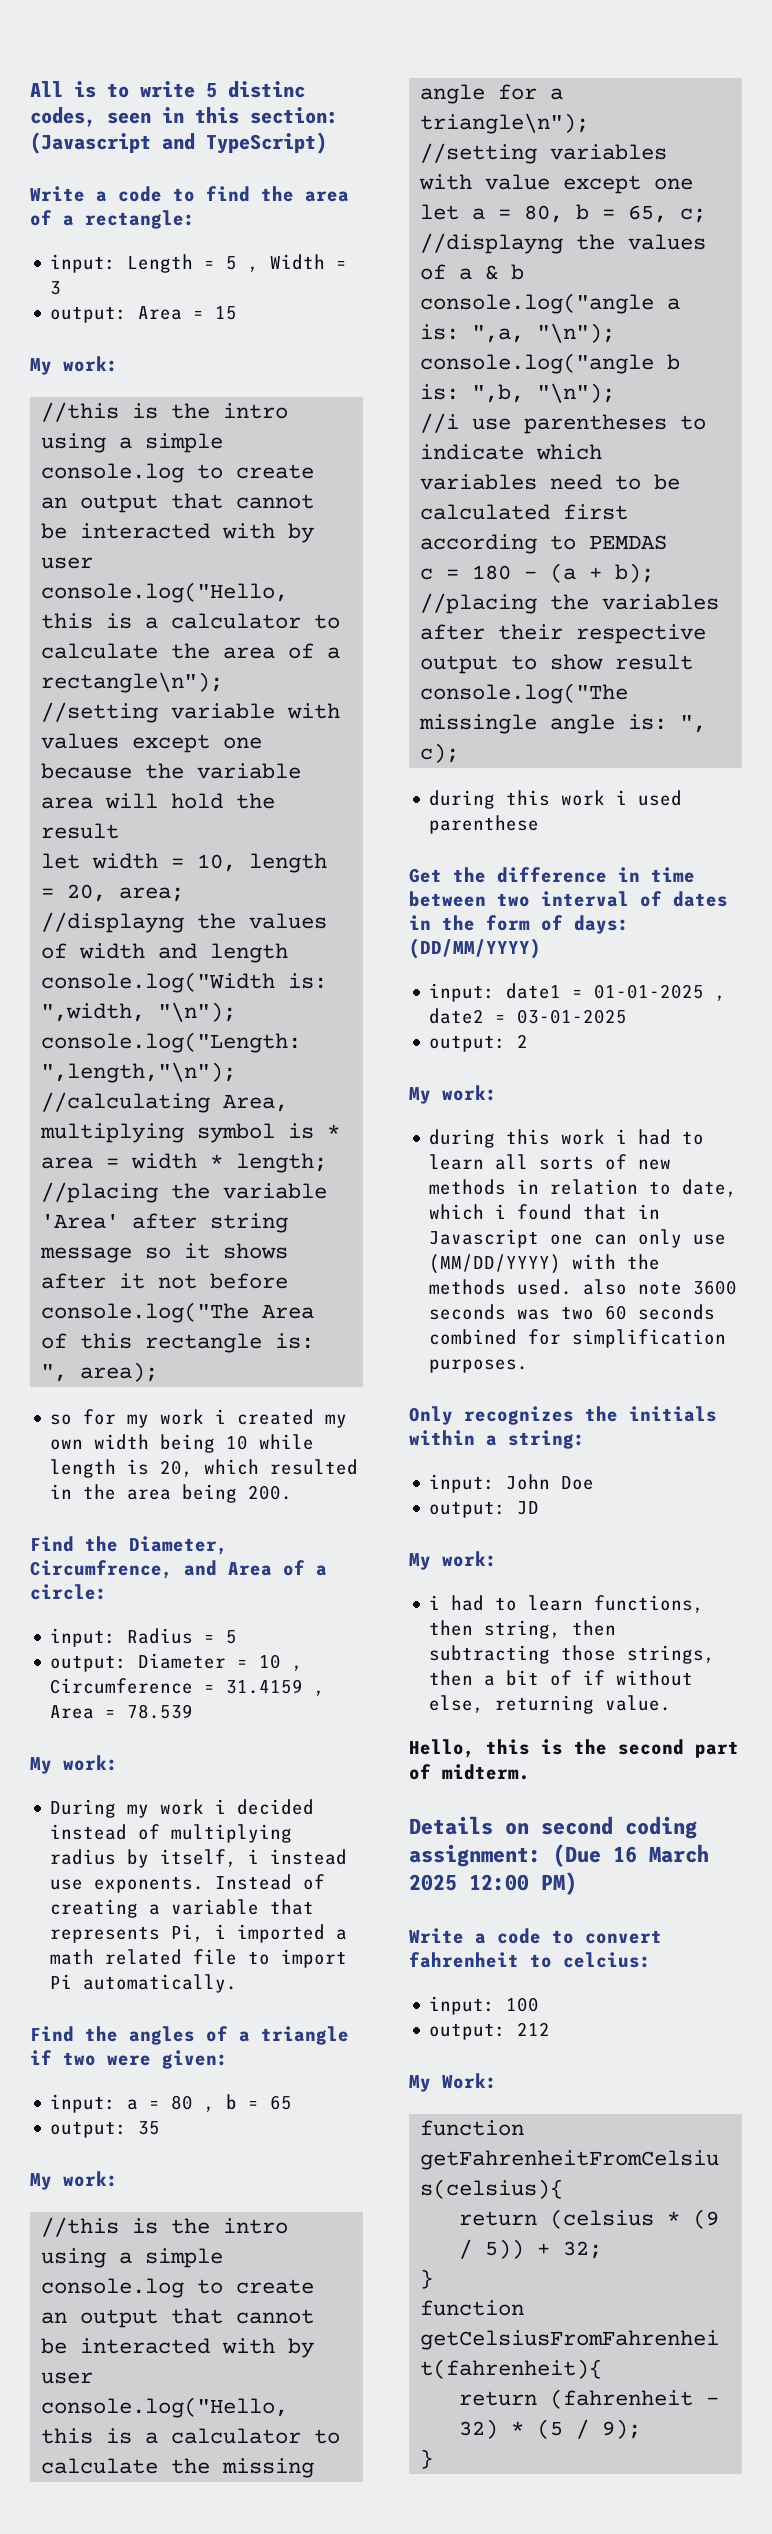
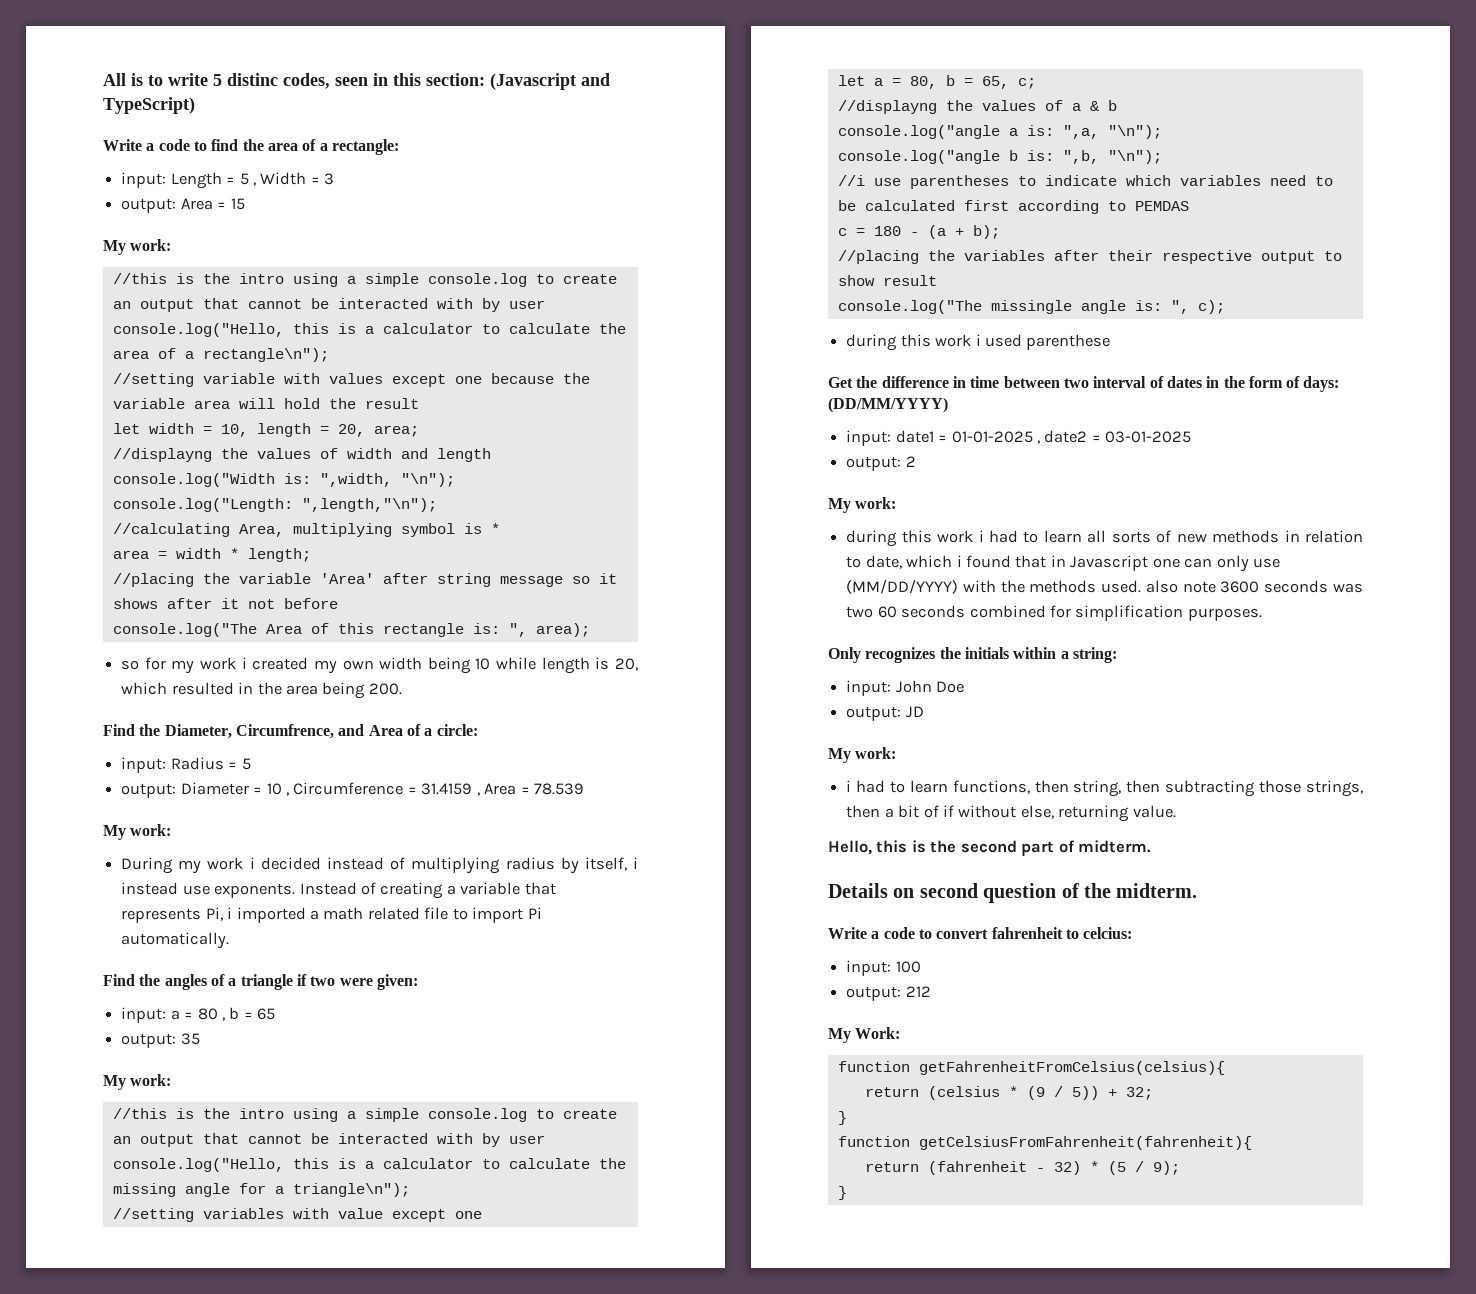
[625,1816,697,1839] [409,1844,709,1867] [409,1872,577,1895] coding assignment: (Due 16 March 2025 12:00 PM) -> [983,883,1198,903] question of the midterm.

